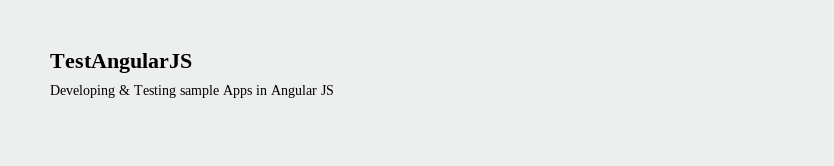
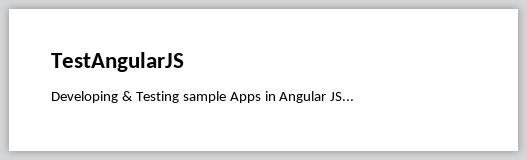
[321,85,334,95] JS -> [330,92,355,101] JS...

